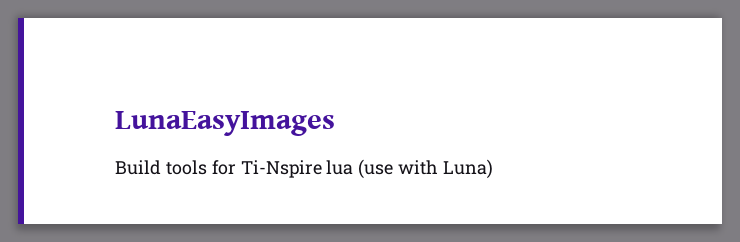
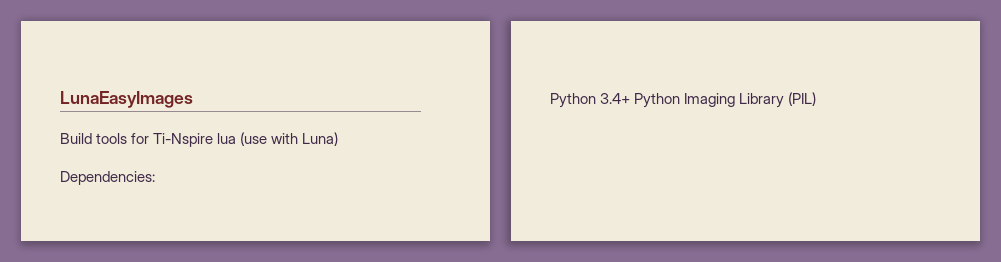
(494, 169) none -> [60,171,155,185] [550,92,817,108] // Dependencies: // Python 3.4+ Python Imaging Library (PIL)

